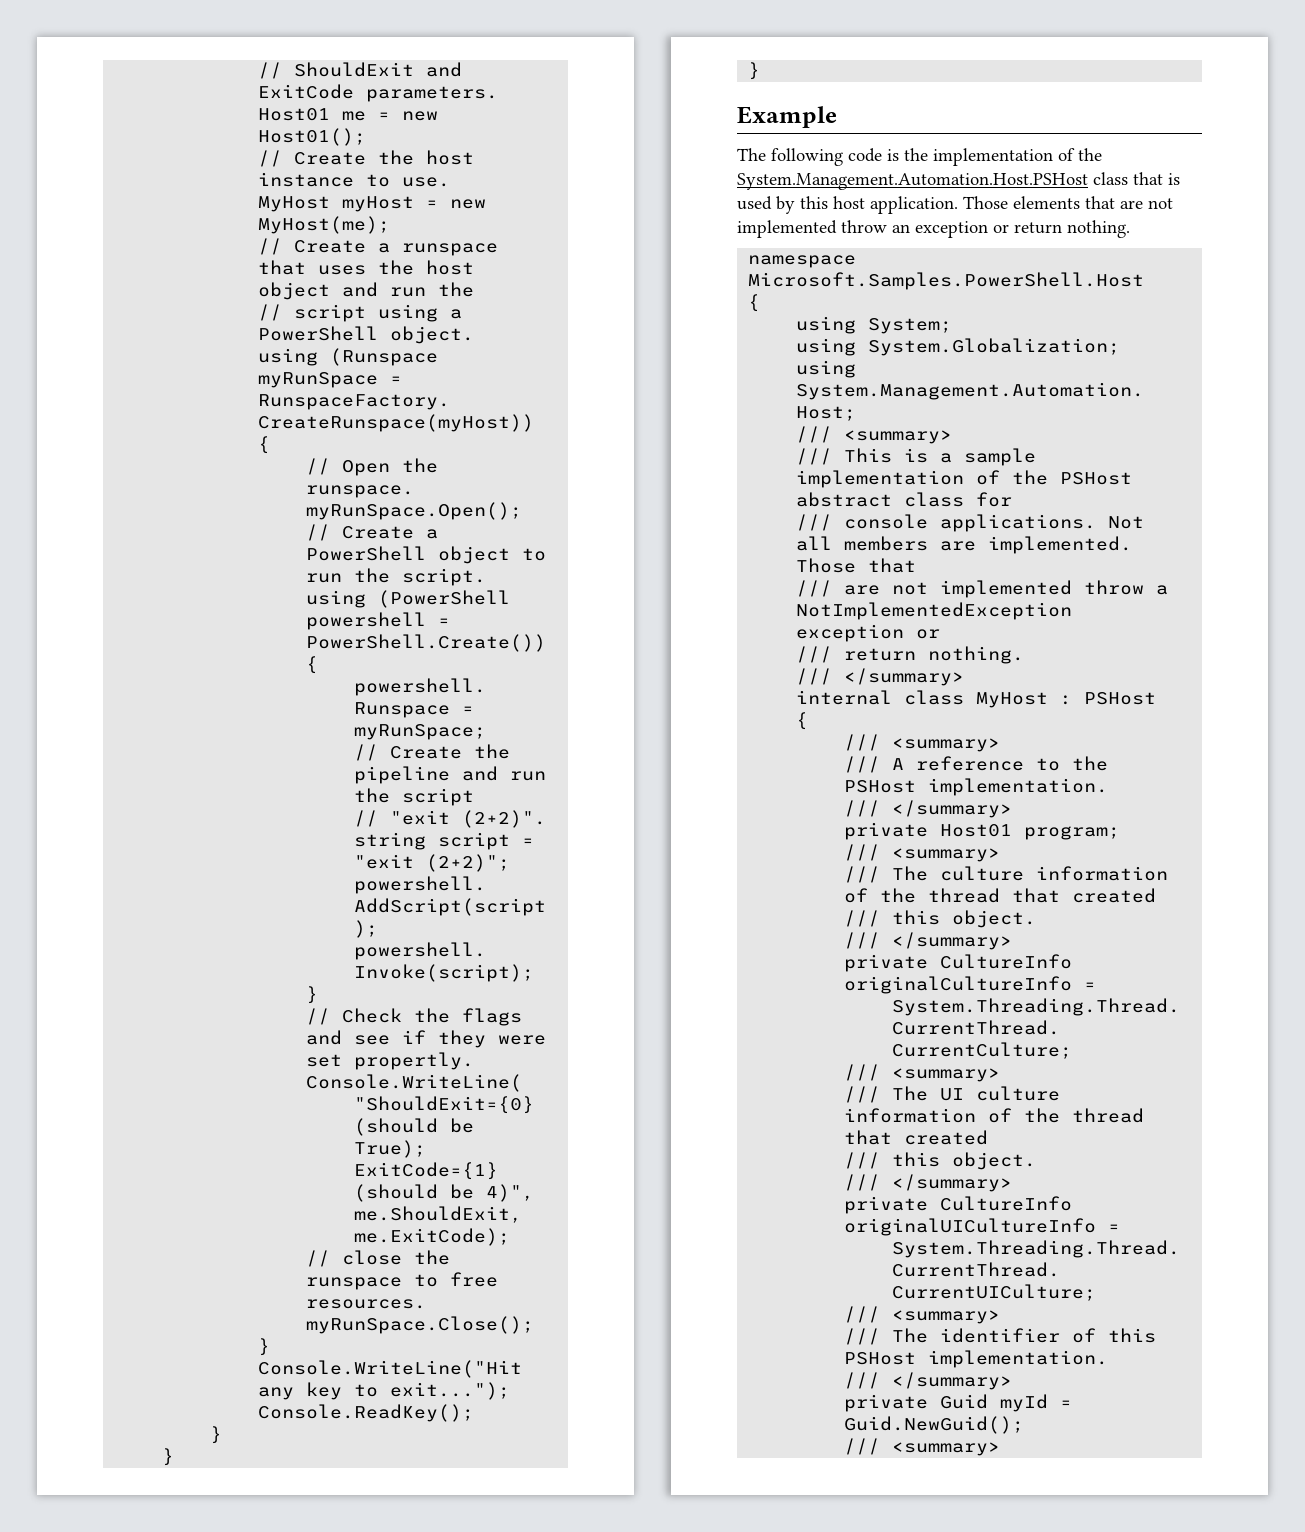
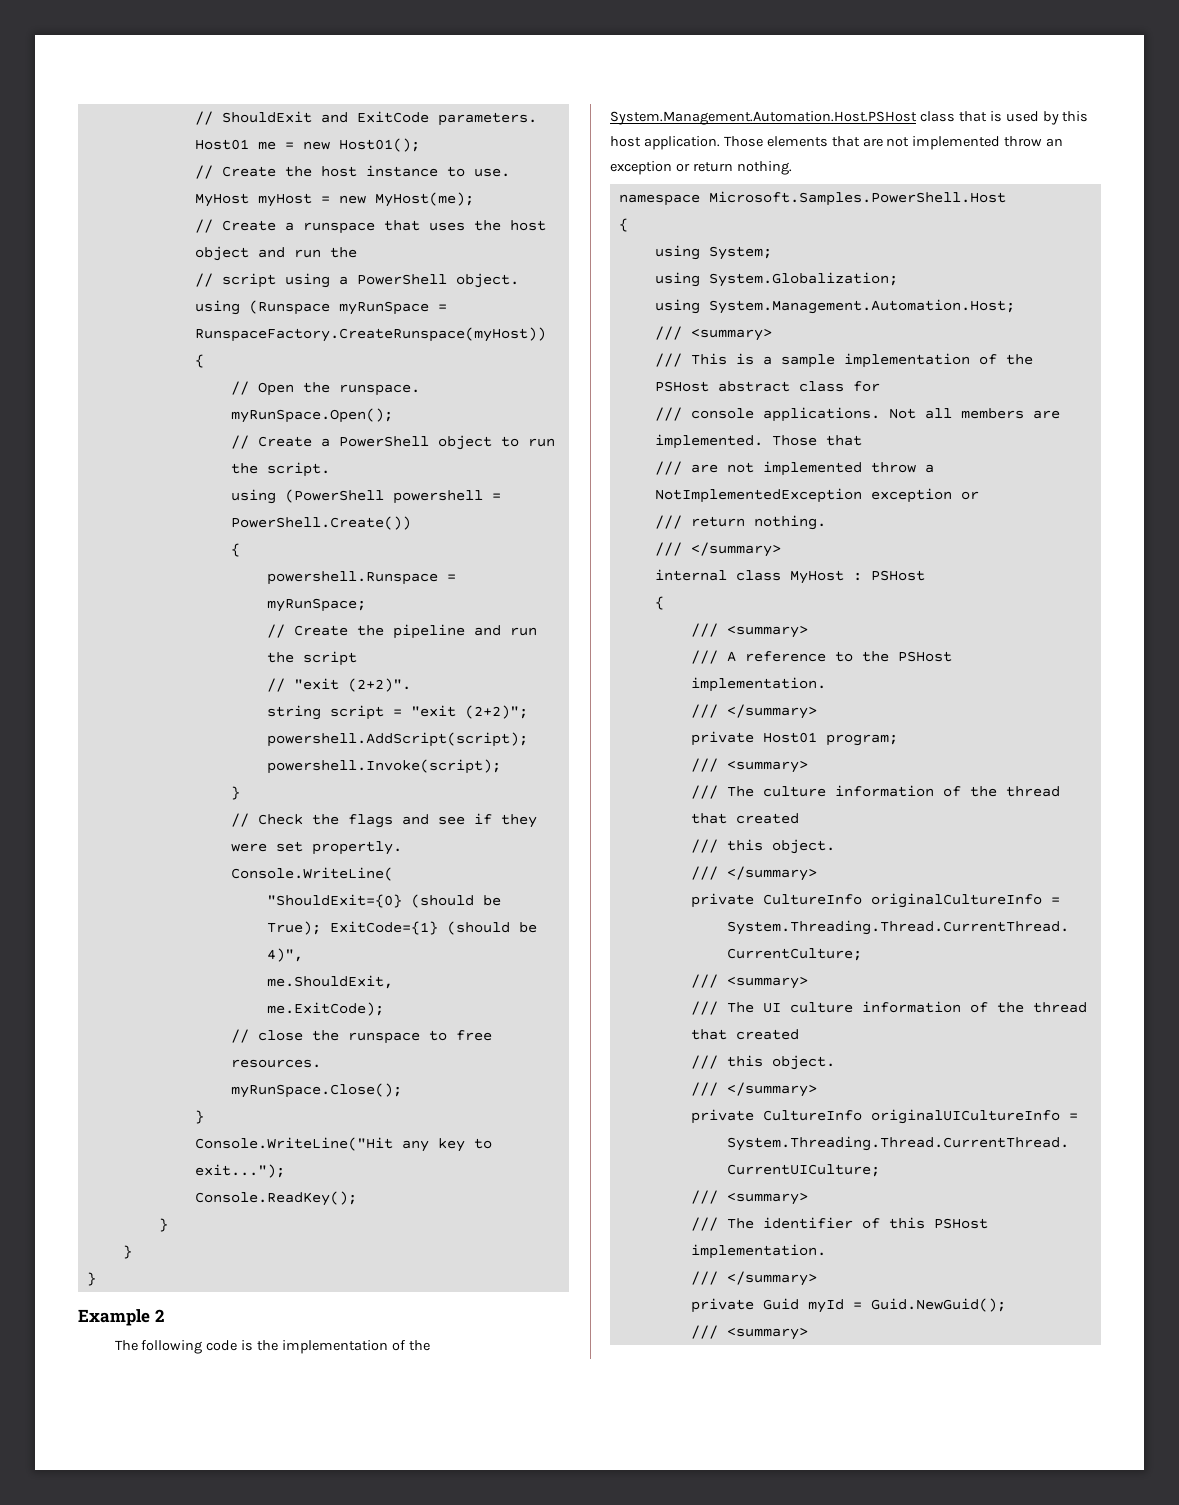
(837, 117) none -> [154,1309,164,1322] 2

